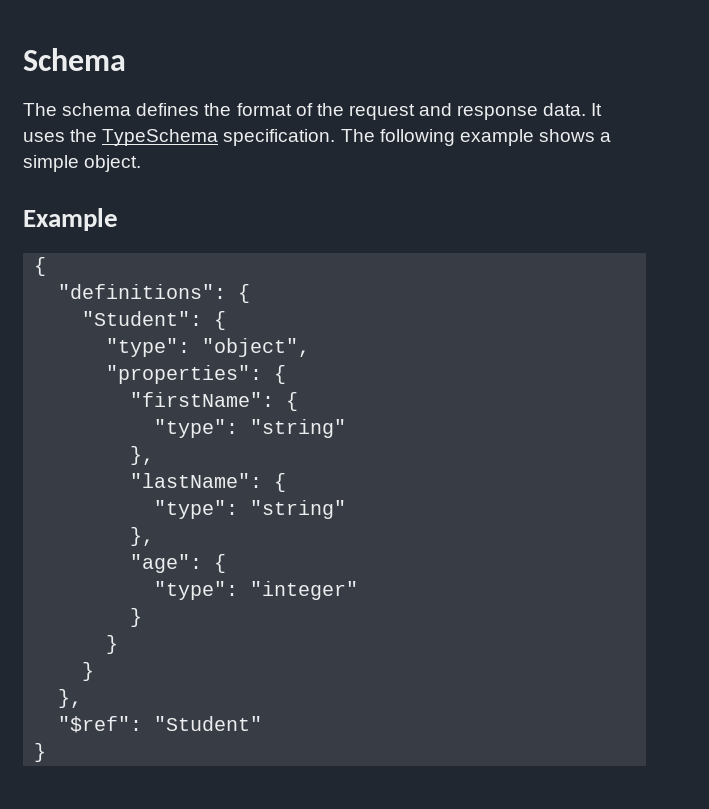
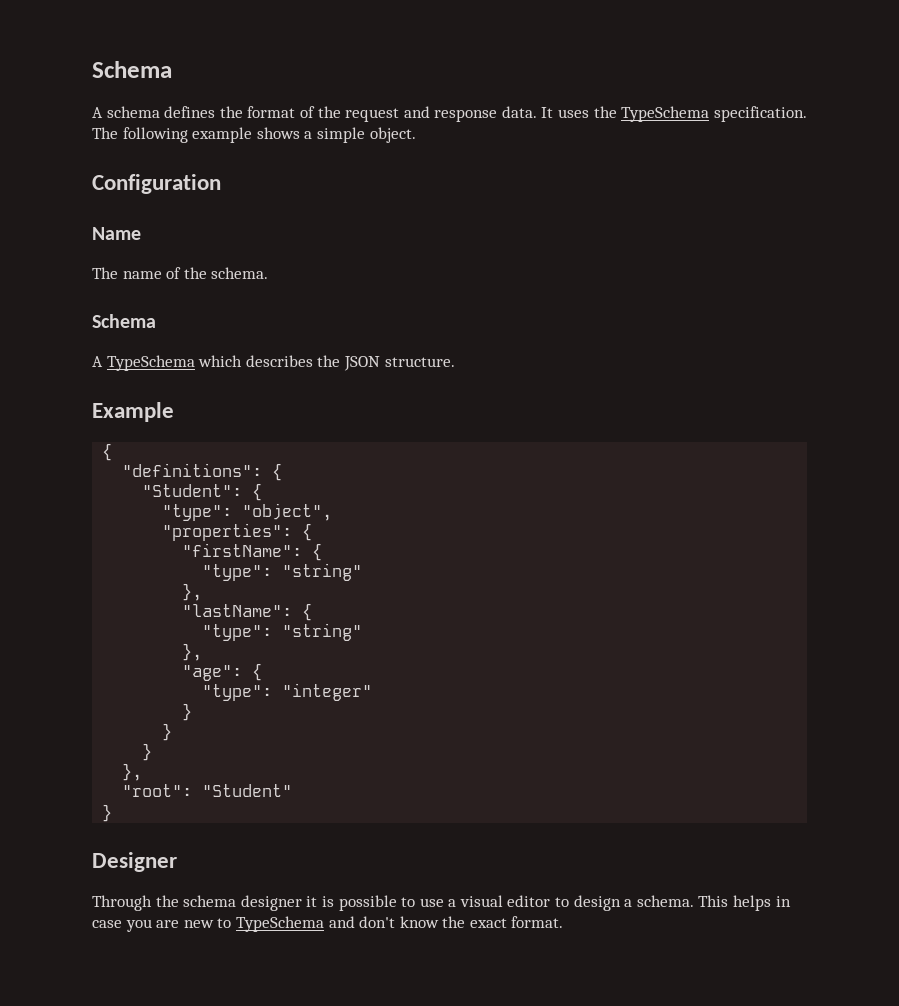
[23,48,126,71] [23,103,57,116] Schema // The -> [92,61,172,78] [92,107,103,118] Schema // A
(142, 163) none -> [92,174,221,194] [92,227,141,240] [92,267,269,279] [92,314,156,328] [92,355,455,371] // Configuration // Name // The name of the schema. // Schema // A TypeSchema which describes the JSON structure.
[58,716,143,733] "$ref": -> [122,784,193,797] "root":
(47, 752) none -> [92,852,177,872] [92,895,791,911] [92,916,564,932] // Designer // Through the schema designer it is possible to use a visual editor to design a schema. This helps in case you are new to TypeSchema and don't know the exact format.

